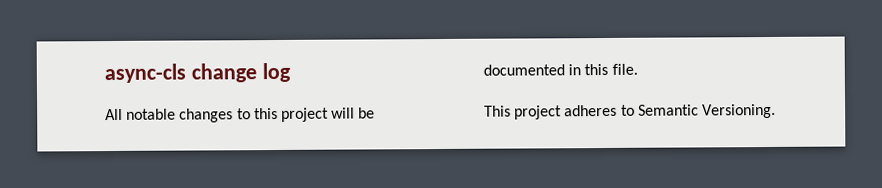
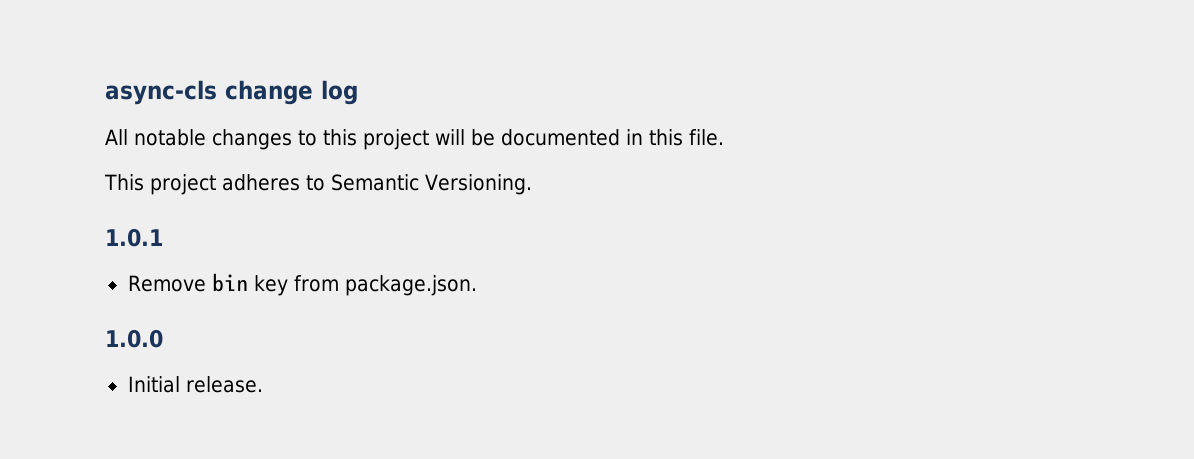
(776, 111) none -> [105,228,163,247] [127,273,477,296] [105,329,163,348] [127,376,263,393] // 1.0.1 // Remove bin key from package.json. // 1.0.0 // Initial release.

